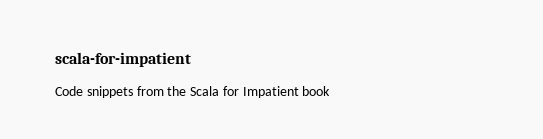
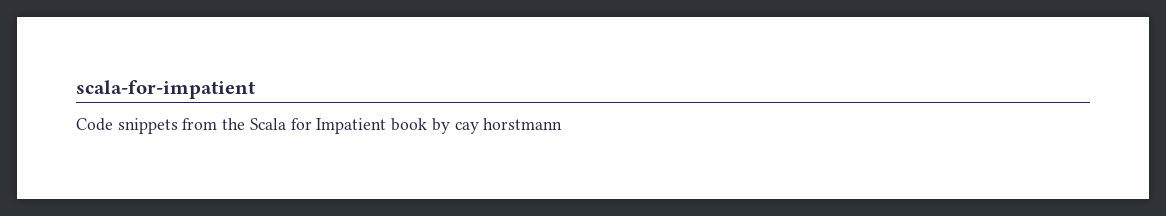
(331, 91) none -> [431,118,563,134] by cay horstmann

